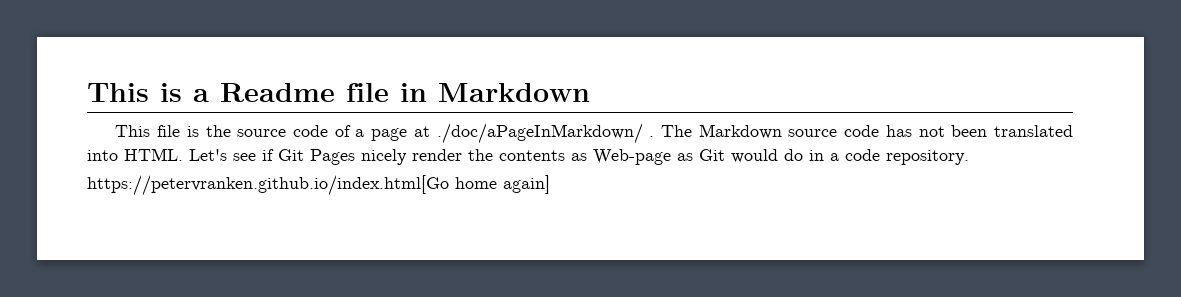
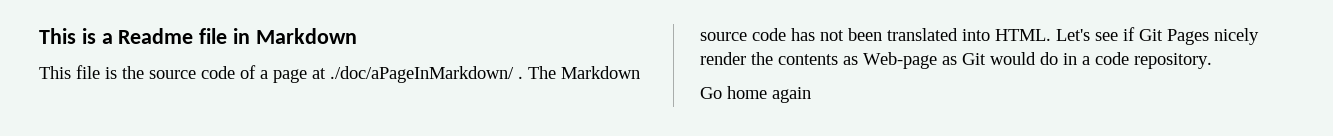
[87,175,550,196] https://petervranken.github.io/index.html[Go home again] -> [700,86,811,103] Go home again

